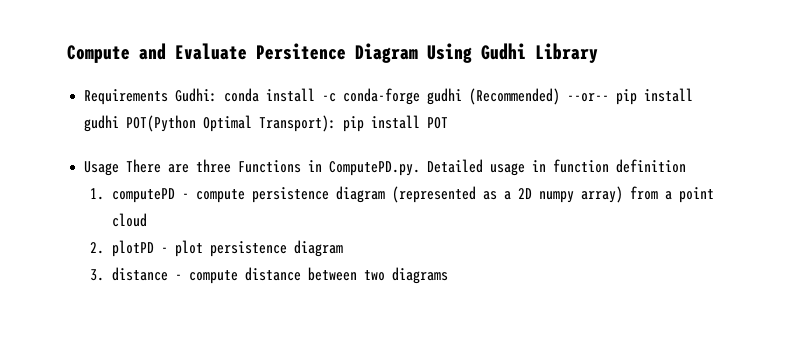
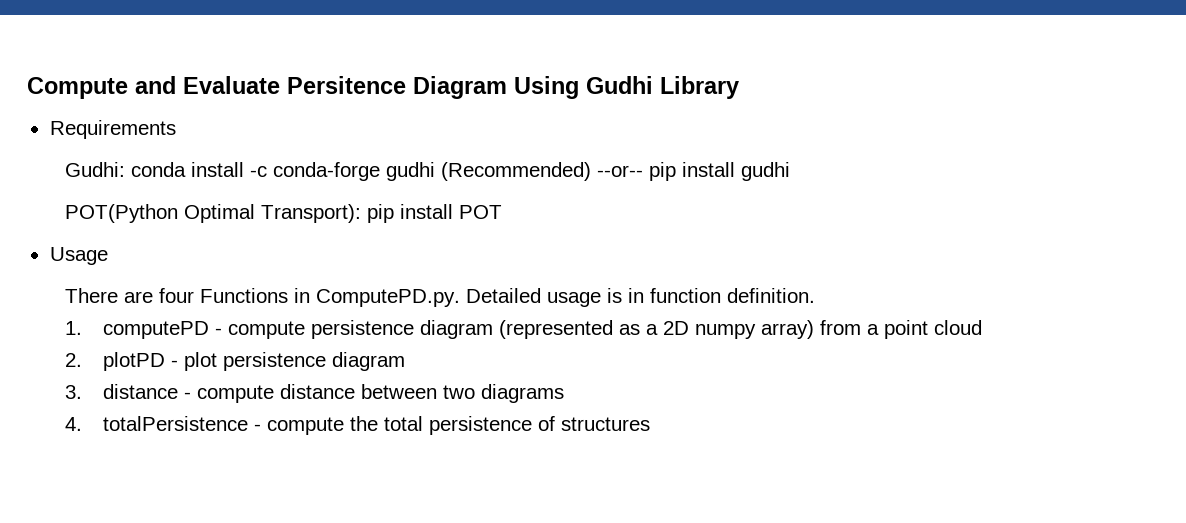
(169, 97) none -> (176, 129) //
(120, 123) none -> (791, 171) //
(120, 168) none -> (108, 256) //
[196,159,232,173] three -> [159,288,195,303] four
(526, 169) none -> [607,288,623,303] is
[616,159,687,173] definition -> [727,288,816,303] definition.
(449, 275) none -> [65,416,651,435] // 4. totalPersistence - compute the total persistence of structures

